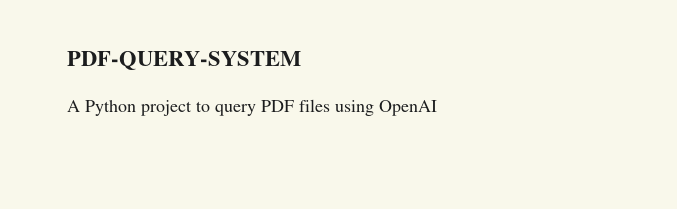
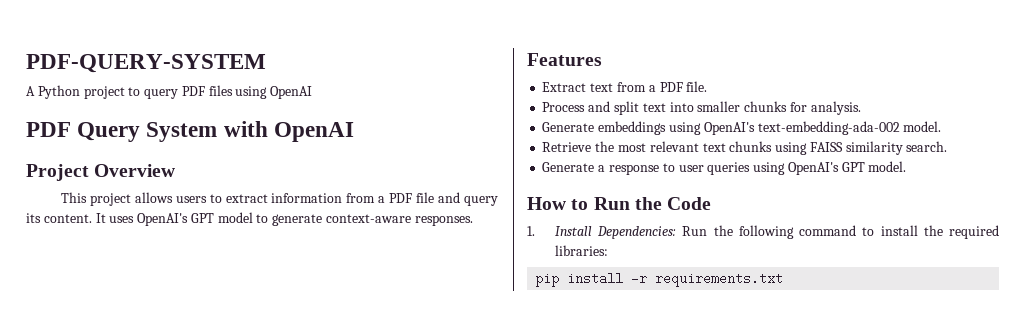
(437, 108) none -> [26,121,354,142] [26,164,176,181] [60,192,499,206] [26,212,473,226] [527,53,602,66] [542,81,708,92] [542,101,861,115] [542,121,942,135] [542,141,948,155] [542,161,907,175] [527,197,712,210] [527,225,999,239] [554,245,608,256] [535,272,784,287] // PDF Query System with OpenAI // Project Overview // This project allows users to extract information from a PDF file and query its content. It uses OpenAI's GPT model to generate context-aware responses. // Features // Extract text from a PDF file. // Process and split text into smaller chunks for analysis. // Generate embeddings using OpenAI's text-embedding-ada-002 model. // Retrieve the most relevant text chunks using FAISS similarity search. // Generate a response to user queries using OpenAI's GPT model. // How to Run the Code // 1. Install Dependencies: Run the following command to install the required libraries: // pip install -r requirements.txt

